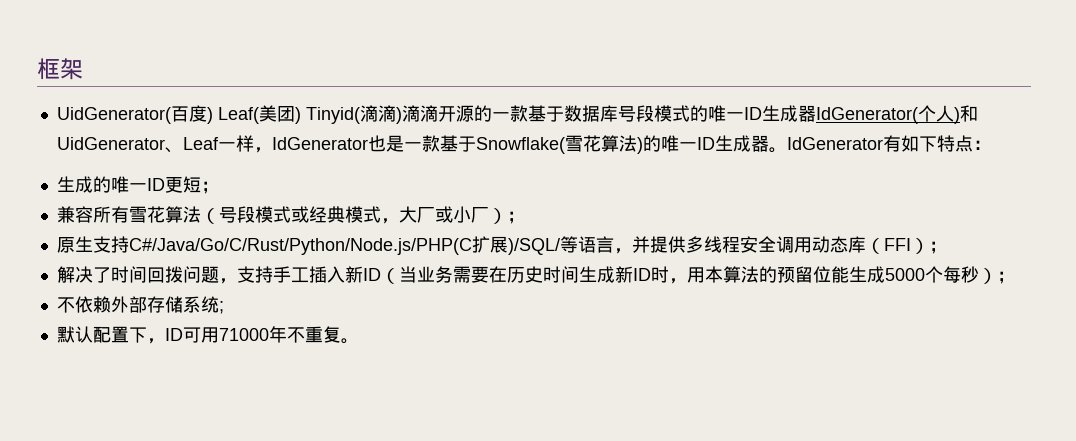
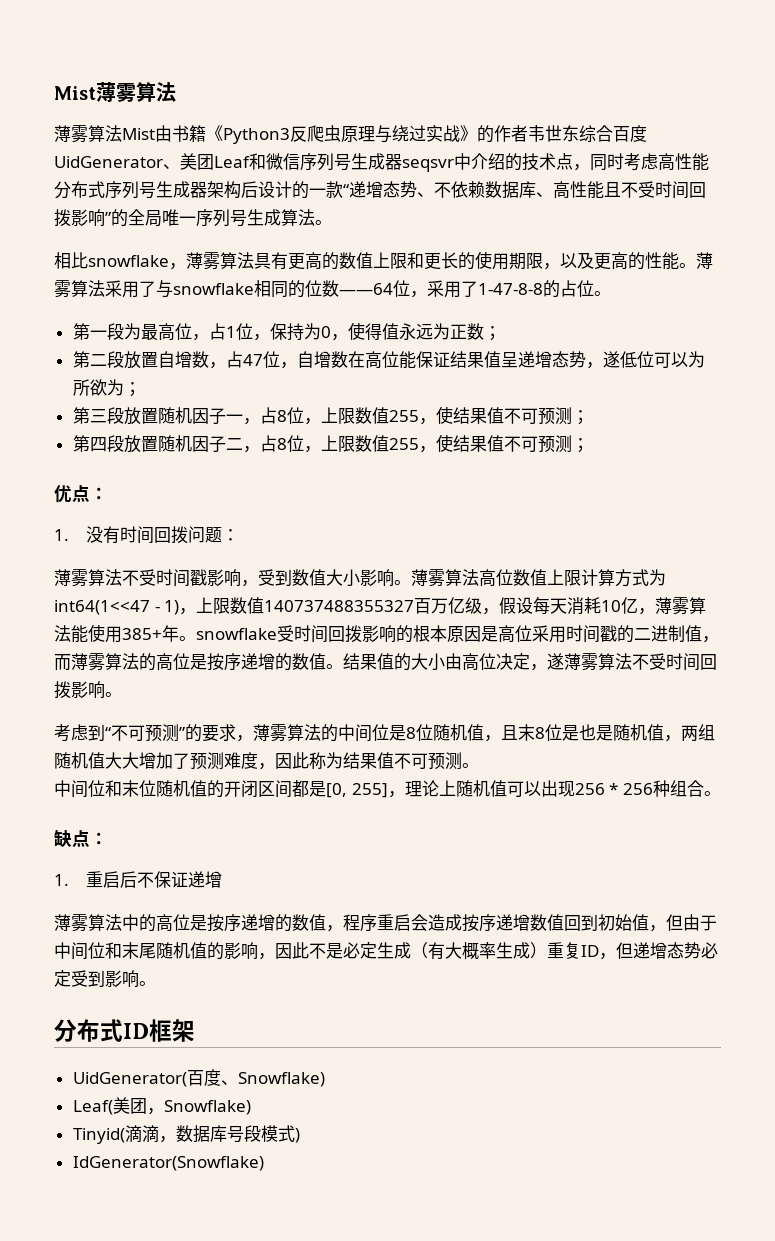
(37, 69) none -> [54,82,176,102] [54,125,647,144] [54,153,709,172] [54,181,706,199] [54,209,332,227] [54,251,713,270] [54,280,611,298] [72,322,501,341] [72,351,705,369] [72,379,141,397] [72,406,589,425] [72,434,589,453] [54,485,108,503] [54,526,240,544] [54,569,666,587] [54,597,707,615] [54,624,719,643] [54,653,717,671] [54,681,122,699] [54,724,715,742] [54,752,479,770] [54,780,721,798] [54,830,108,848] [54,871,223,888] [54,914,717,932] [54,942,718,960] [54,970,156,988] [54,1019,149,1042] Mist薄雾算法 // 薄雾算法Mist由书籍《Python3反爬虫原理与绕过实战》的作者韦世东综合百度UidGenerator、美团Leaf和微信序列号生成器seqsvr中介绍的技术点，同时考虑高性能分布式序列号生成器架构后设计的一款“递增态势、不依赖数据库、高性能且不受时间回拨影响”的全局唯一序列号生成算法。 // 相比snowflake，薄雾算法具有更高的数值上限和更长的使用期限，以及更高的性能。薄雾算法采用了与snowflake相同的位数——64位，采用了1-47-8-8的占位。 // 第一段为最高位，占1位，保持为0，使得值永远为正数； // 第二段放置自增数，占47位，自增数在高位能保证结果值呈递增态势，遂低位可以为所欲为； // 第三段放置随机因子一，占8位，上限数值255，使结果值不可预测； // 第四段放置随机因子二，占8位，上限数值255，使结果值不可预测； // 优点： // 1.没有时间回拨问题： // 薄雾算法不受时间戳影响，受到数值大小影响。薄雾算法高位数值上限计算方式为int64(1<<47 - 1)，上限数值140737488355327百万亿级，假设每天消耗10亿，薄雾算法能使用385+年。snowflake受时间回拨影响的根本原因是高位采用时间戳的二进制值，而薄雾算法的高位是按序递增的数值。结果值的大小由高位决定，遂薄雾算法不受时间回拨影响。 // 考虑到“不可预测”的要求，薄雾算法的中间位是8位随机值，且末8位是也是随机值，两组随机值大大增加了预测难度，因此称为结果值不可预测。 // 中间位和末位随机值的开闭区间都是[0, 255]，理论上随机值可以出现256 * 256种组合。 // 缺点： // 1.重启后不保证递增 // 薄雾算法中的高位是按序递增的数值，程序重启会造成按序递增数值回到初始值，但由于中间位和末尾随机值的影响，因此不是必定生成（有大概率生成）重复ID，但递增态势必定受到影响。 // 分布式ID
[206,107,213,124] ) -> [220,1072,325,1087] 、Snowflake) //
[294,107,301,124] ) -> [146,1100,251,1115] ，Snowflake) //
[395,105,978,124] [56,135,991,154] [56,176,219,194] [56,206,525,224] [56,236,947,255] [56,266,1015,284] [56,296,224,314] [56,326,359,344] )滴滴开源的一款基于数据库号段模式的唯一ID生成器IdGenerator(个人)和UidGenerator、Leaf一样，IdGenerator也是一款基于Snowflake(雪花算法)的唯一ID生成器。IdGenerator有如下特点： // 生成的唯一ID更短； // 兼容所有雪花算法（号段模式或经典模式，大厂或小厂）； // 原生支持C#/Java/Go/C/Rust/Python/Node.js/PHP(C扩展)/SQL/等语言，并提供多线程安全调用动态库（FFI）； // 解决了时间回拨问题，支持手工插入新ID（当业务需要在历史时间生成新ID时，用本算法的预留位能生成5000个每秒）； // 不依赖外部存储系统; // 默认配置下，ID可用71000年不重复。 -> [158,1125,300,1143] [72,1156,264,1171] ，数据库号段模式) // IdGenerator(Snowflake)

